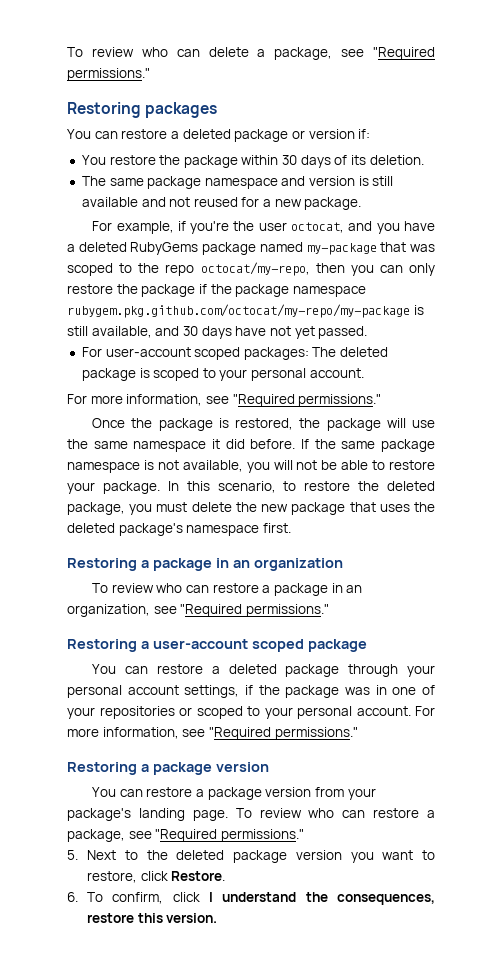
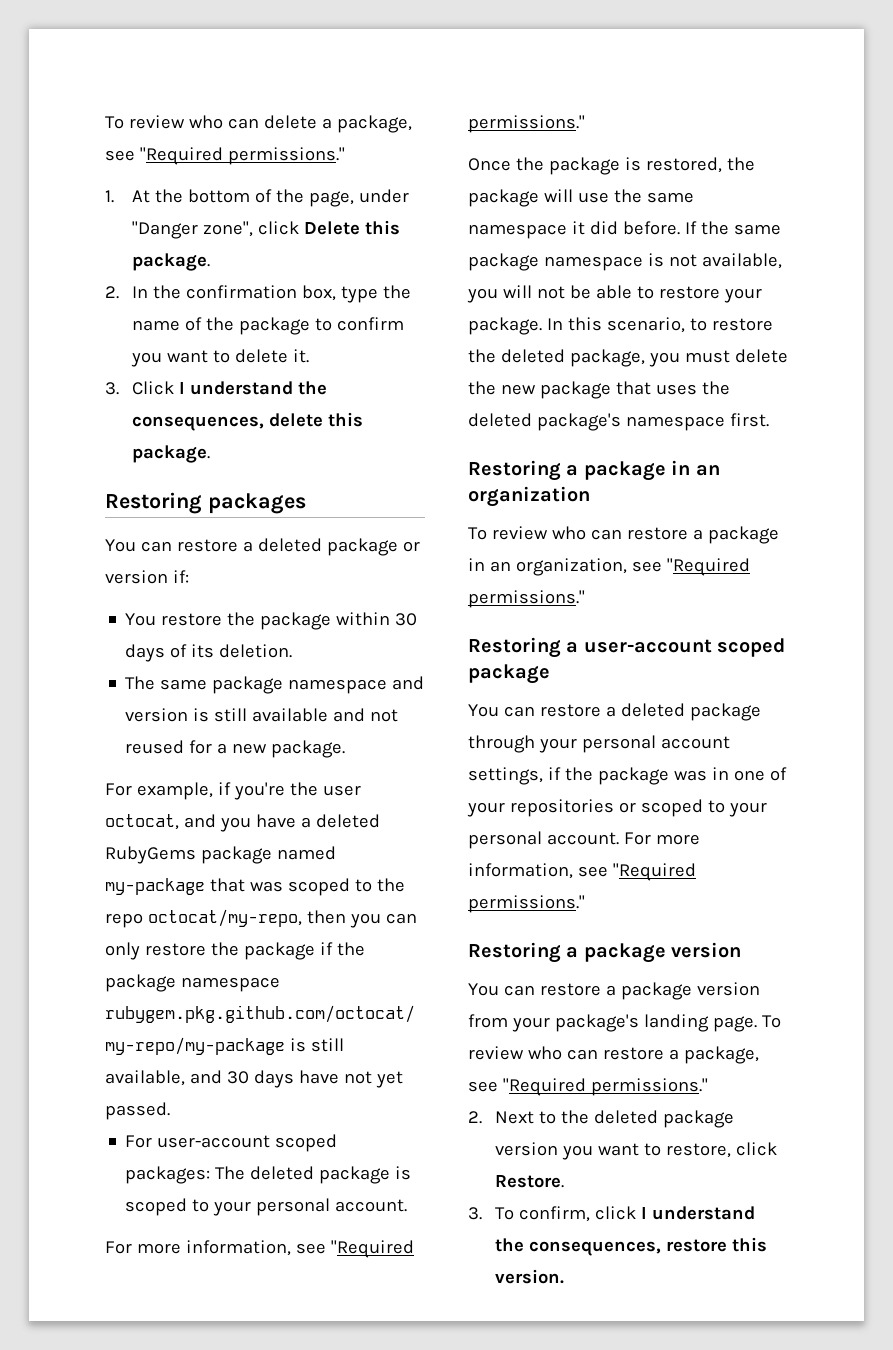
(150, 74) none -> [105,189,409,207] [131,220,400,239] [131,253,210,271] [105,285,411,303] [131,317,404,335] [130,349,309,367] [105,381,327,395] [131,412,363,431] [131,445,210,463] // 1. At the bottom of the page, under "Danger zone", click Delete this package. // 2. In the confirmation box, type the name of the package to confirm you want to delete it. // 3. Click I understand the consequences, delete this package.
[67,850,78,860] 5. -> [468,1111,482,1124] 2.
[67,892,78,902] 6. -> [468,1207,482,1220] 3.

